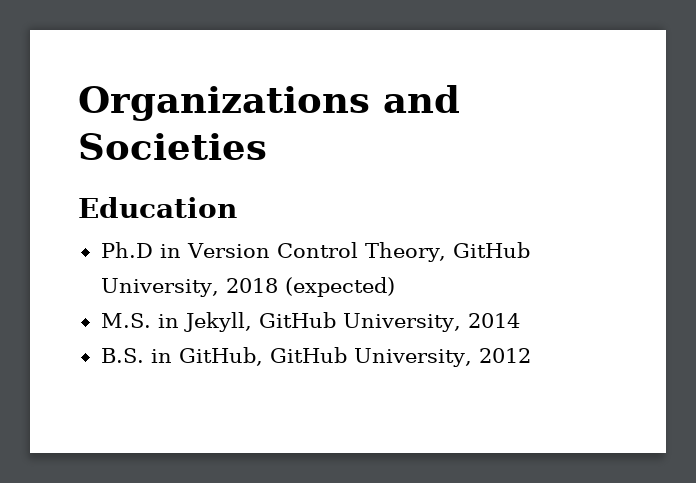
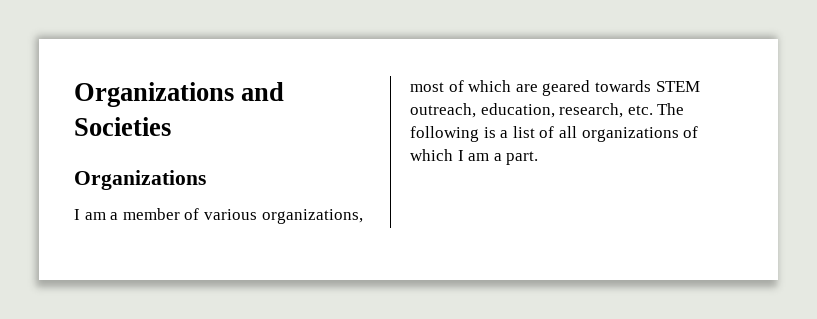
[78,197,237,218] [100,242,531,262] [100,277,395,297] [100,312,520,332] [100,347,531,367] Education // Ph.D in Version Control Theory, GitHub University, 2018 (expected) // M.S. in Jekyll, GitHub University, 2014 // B.S. in GitHub, GitHub University, 2012 -> [74,170,206,190] [74,208,363,224] [410,80,700,96] [410,103,685,118] [410,126,699,142] [410,149,539,165] Organizations // I am a member of various organizations, most of which are geared towards STEM outreach, education, research, etc. The following is a list of all organizations of which I am a part.

